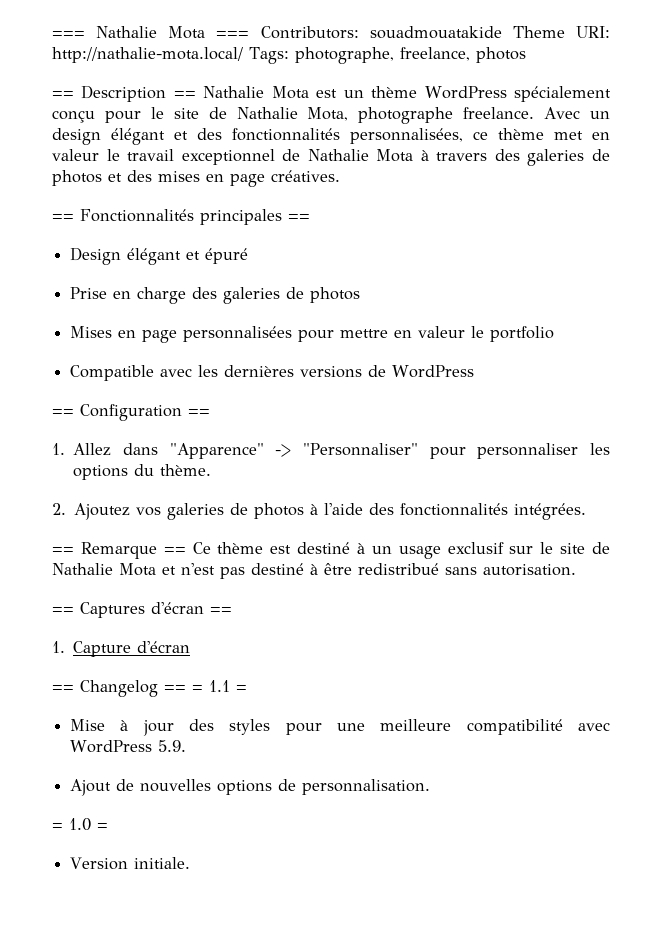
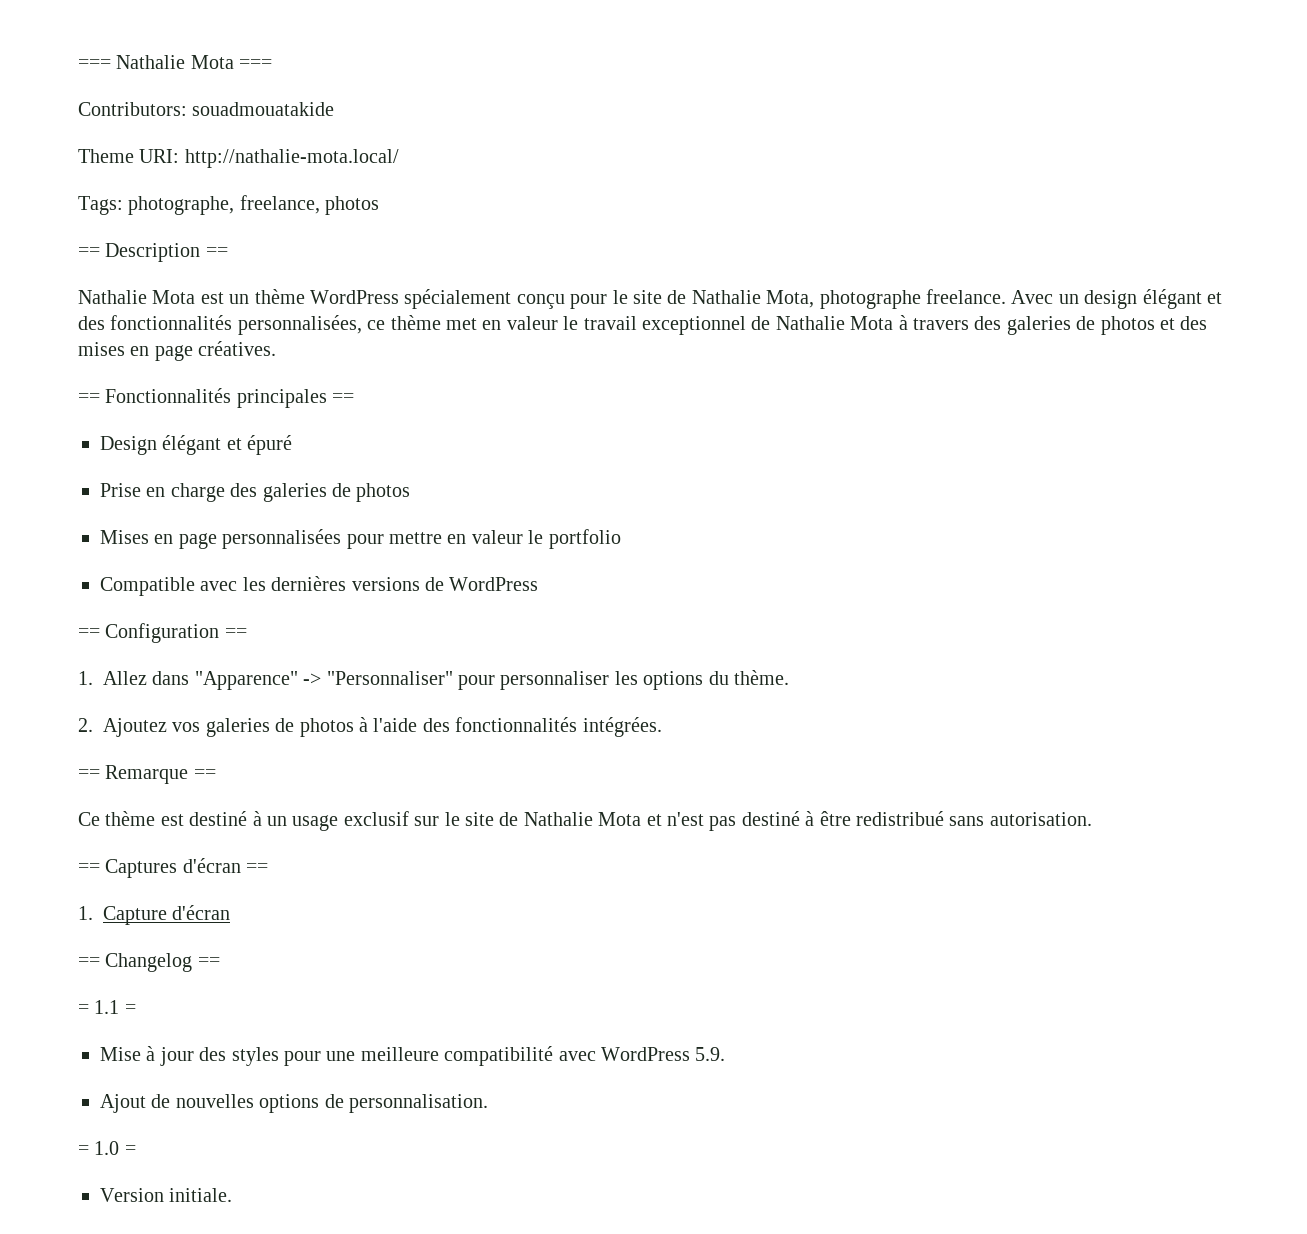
(250, 34) none -> (273, 64) //
(502, 32) none -> (335, 109) //
(243, 55) none -> (399, 158) //
(196, 94) none -> (228, 252) //
(186, 550) none -> (216, 774) //
(186, 688) none -> (220, 962) //

